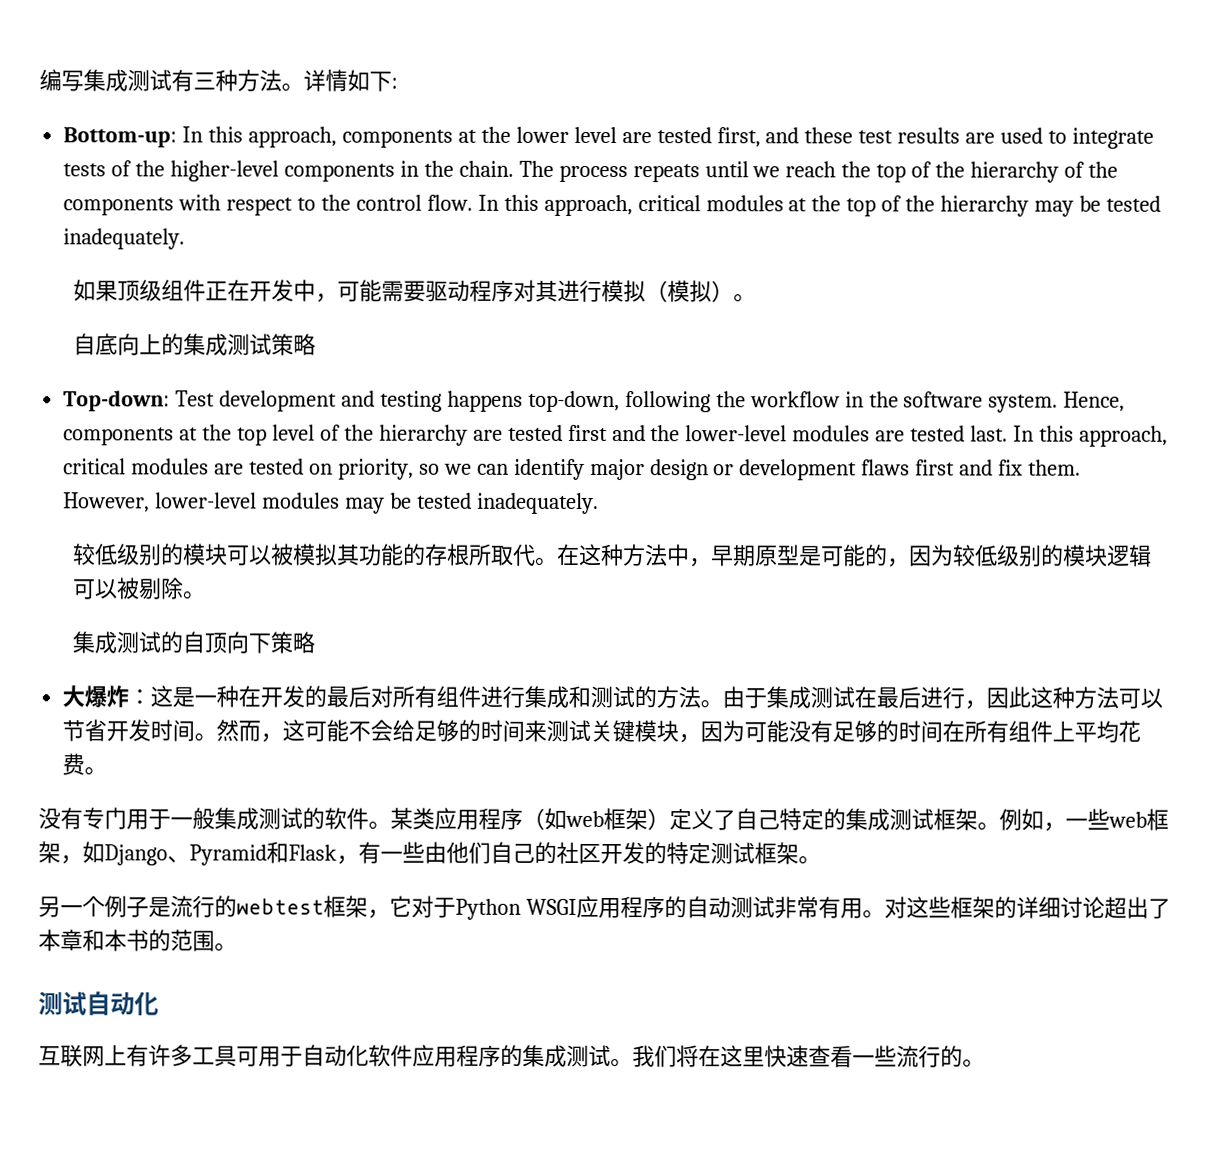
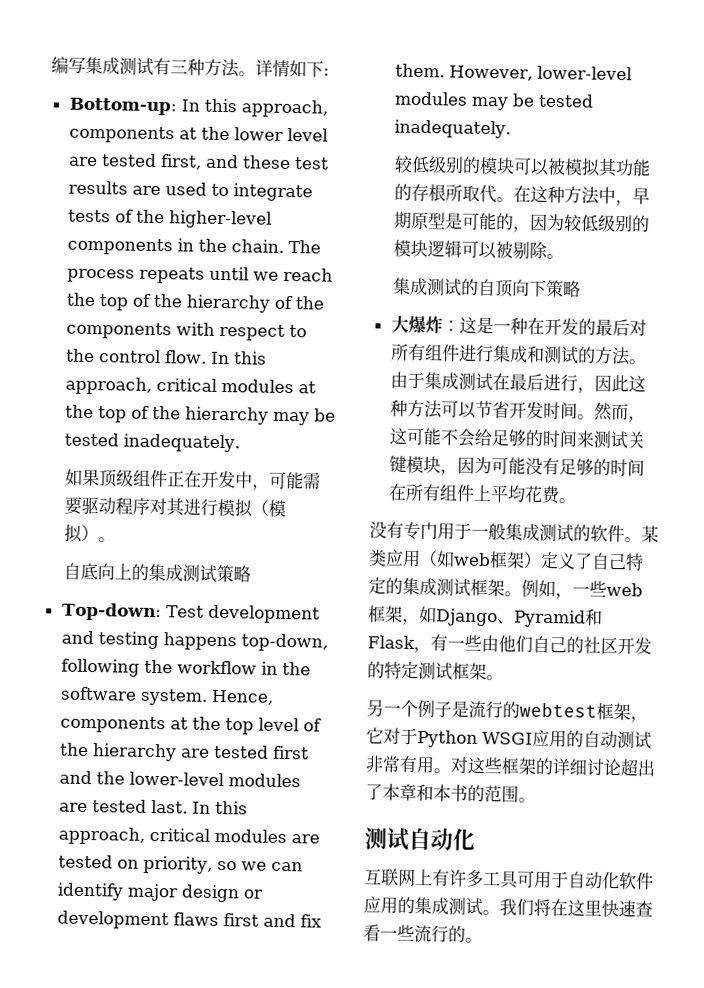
[478,807,523,830] 程序 -> (421, 558) none
[619,896,665,919] 程序 -> (567, 739) none
[456,1044,501,1067] 程序 -> (398, 905) none

